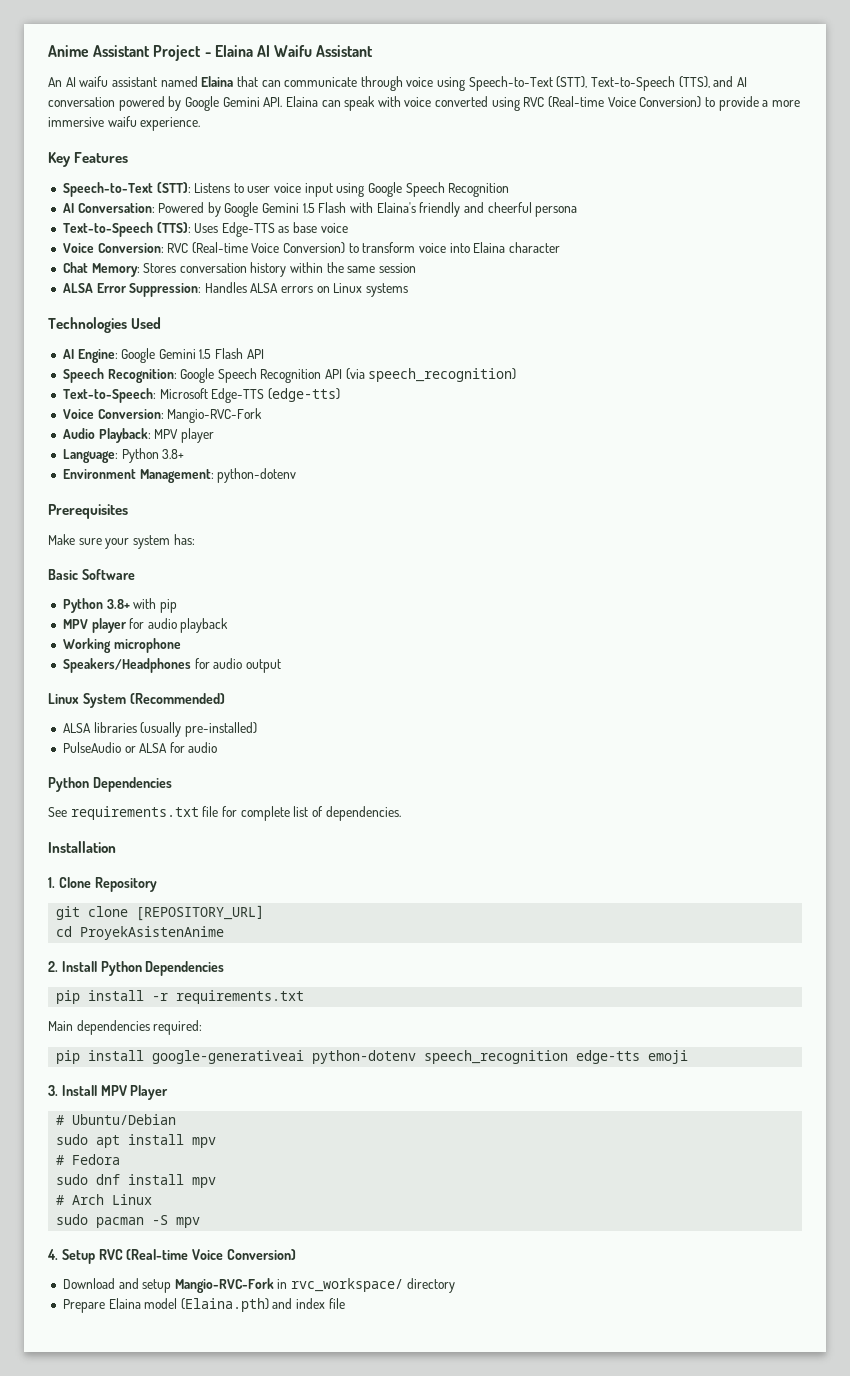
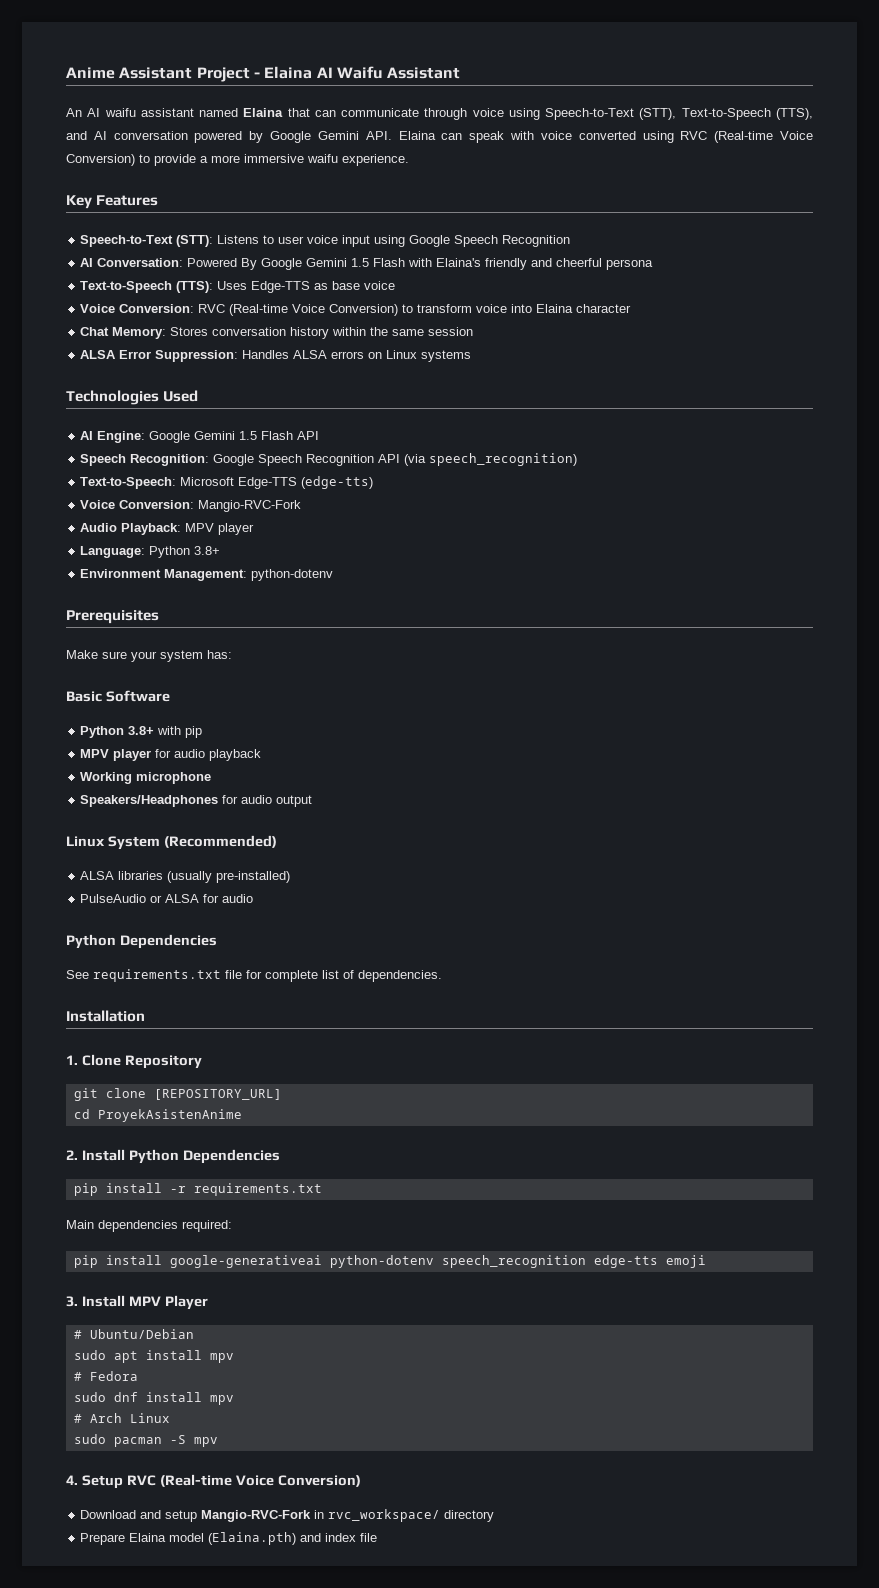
[207,202,221,217] by -> [241,258,258,270] By

